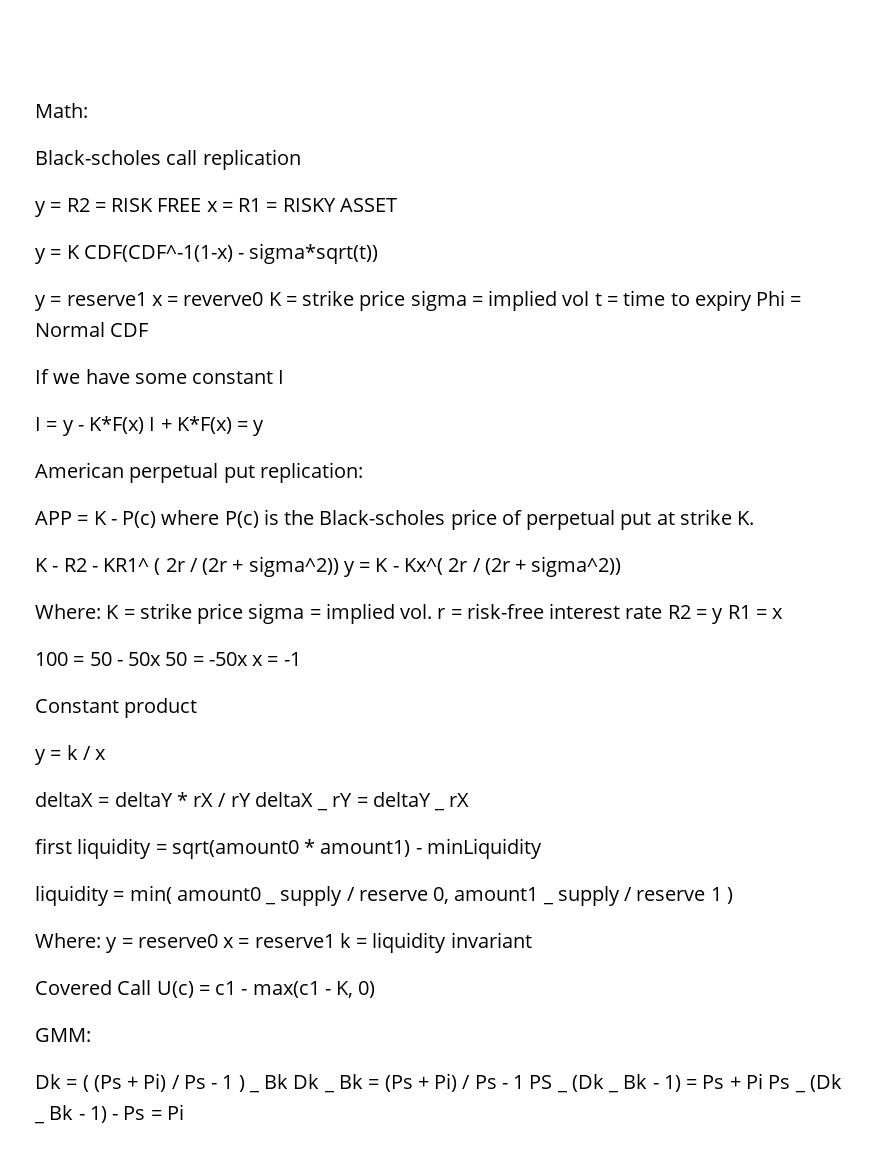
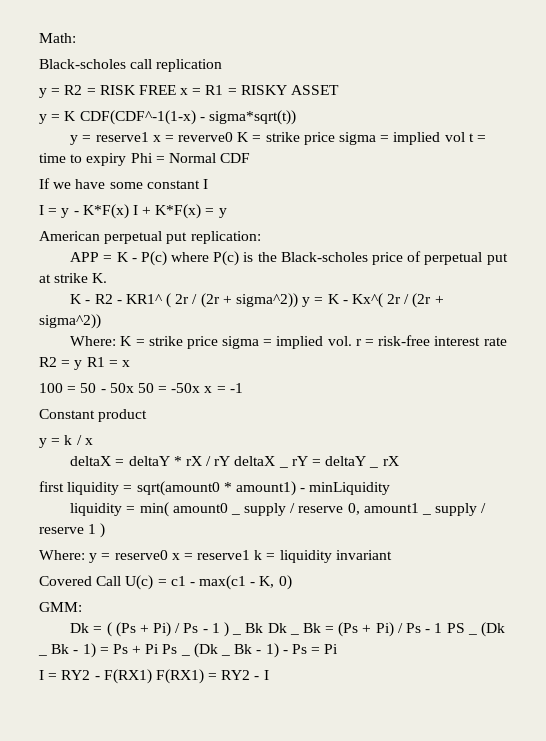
(184, 1112) none -> [39,669,269,684] // I = RY2 - F(RX1) F(RX1) = RY2 - I

